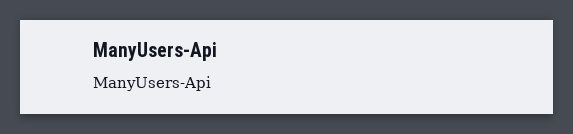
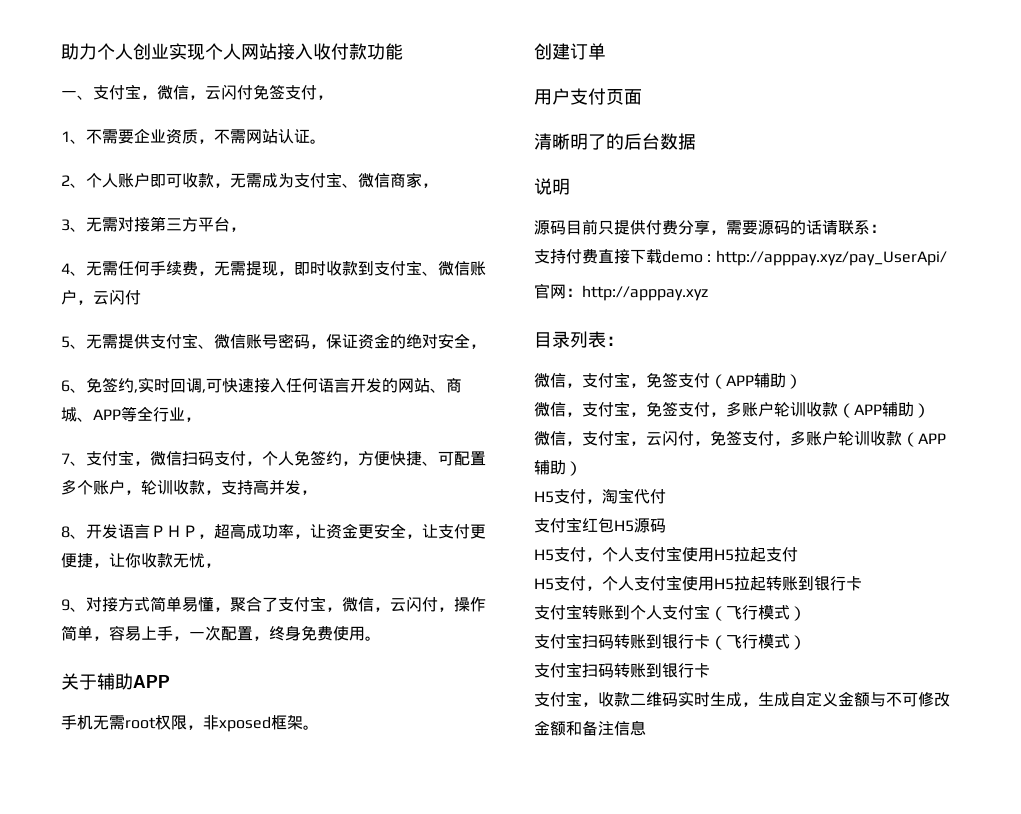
[93,42,217,61] [93,76,211,91] ManyUsers-Api // ManyUsers-Api -> [61,43,403,60] [61,84,333,100] [61,128,326,144] [61,172,438,188] [61,216,246,232] [61,260,486,276] [61,289,141,305] [61,333,486,349] [61,377,462,393] [61,406,201,422] [61,450,486,466] [61,479,317,495] [61,523,486,539] [61,553,221,568] [61,596,486,612] [61,625,381,641] [61,673,170,690] [61,715,319,732] [534,43,606,60] [534,88,642,105] [534,133,696,150] [534,178,570,195] [534,219,886,235] [534,249,947,266] [534,283,708,301] [534,331,624,348] [534,372,802,389] [534,401,930,418] [534,430,946,447] [534,459,582,476] [534,488,666,504] [534,517,666,533] [534,546,798,562] [534,575,862,591] [534,604,806,621] [534,633,806,650] [534,662,710,678] [534,691,950,707] [534,720,646,736] 助力个人创业实现个人网站接入收付款功能 // 一、支付宝，微信，云闪付免签支付， // 1、不需要企业资质，不需网站认证。 // 2、个人账户即可收款，无需成为支付宝、微信商家， // 3、无需对接第三方平台， // 4、无需任何手续费，无需提现，即时收款到支付宝、微信账户，云闪付 // 5、无需提供支付宝、微信账号密码，保证资金的绝对安全， // 6、免签约,实时回调,可快速接入任何语言开发的网站、商城、APP等全行业， // 7、支付宝，微信扫码支付，个人免签约，方便快捷、可配置多个账户，轮训收款，支持高并发， // 8、开发语言ＰＨＰ，超高成功率，让资金更安全，让支付更便捷，让你收款无忧， // 9、对接方式简单易懂，聚合了支付宝，微信，云闪付，操作简单，容易上手，一次配置，终身免费使用。 // 关于辅助APP // 手机无需root权限，非xposed框架。 // 创建订单 // 用户支付页面 // 清晰明了的后台数据 // 说明 // 源码目前只提供付费分享，需要源码的话请联系： // 支持付费直接下载demo : http://apppay.xyz/pay_UserApi/ // 官网：http://apppay.xyz // 目录列表： // 微信，支付宝，免签支付（APP辅助） // 微信，支付宝，免签支付，多账户轮训收款（APP辅助） // 微信，支付宝，云闪付，免签支付，多账户轮训收款（APP辅助） // H5支付，淘宝代付 // 支付宝红包H5源码 // H5支付，个人支付宝使用H5拉起支付 // H5支付，个人支付宝使用H5拉起转账到银行卡 // 支付宝转账到个人支付宝（飞行模式） // 支付宝扫码转账到银行卡（飞行模式） // 支付宝扫码转账到银行卡 // 支付宝，收款二维码实时生成，生成自定义金额与不可修改金额和备注信息

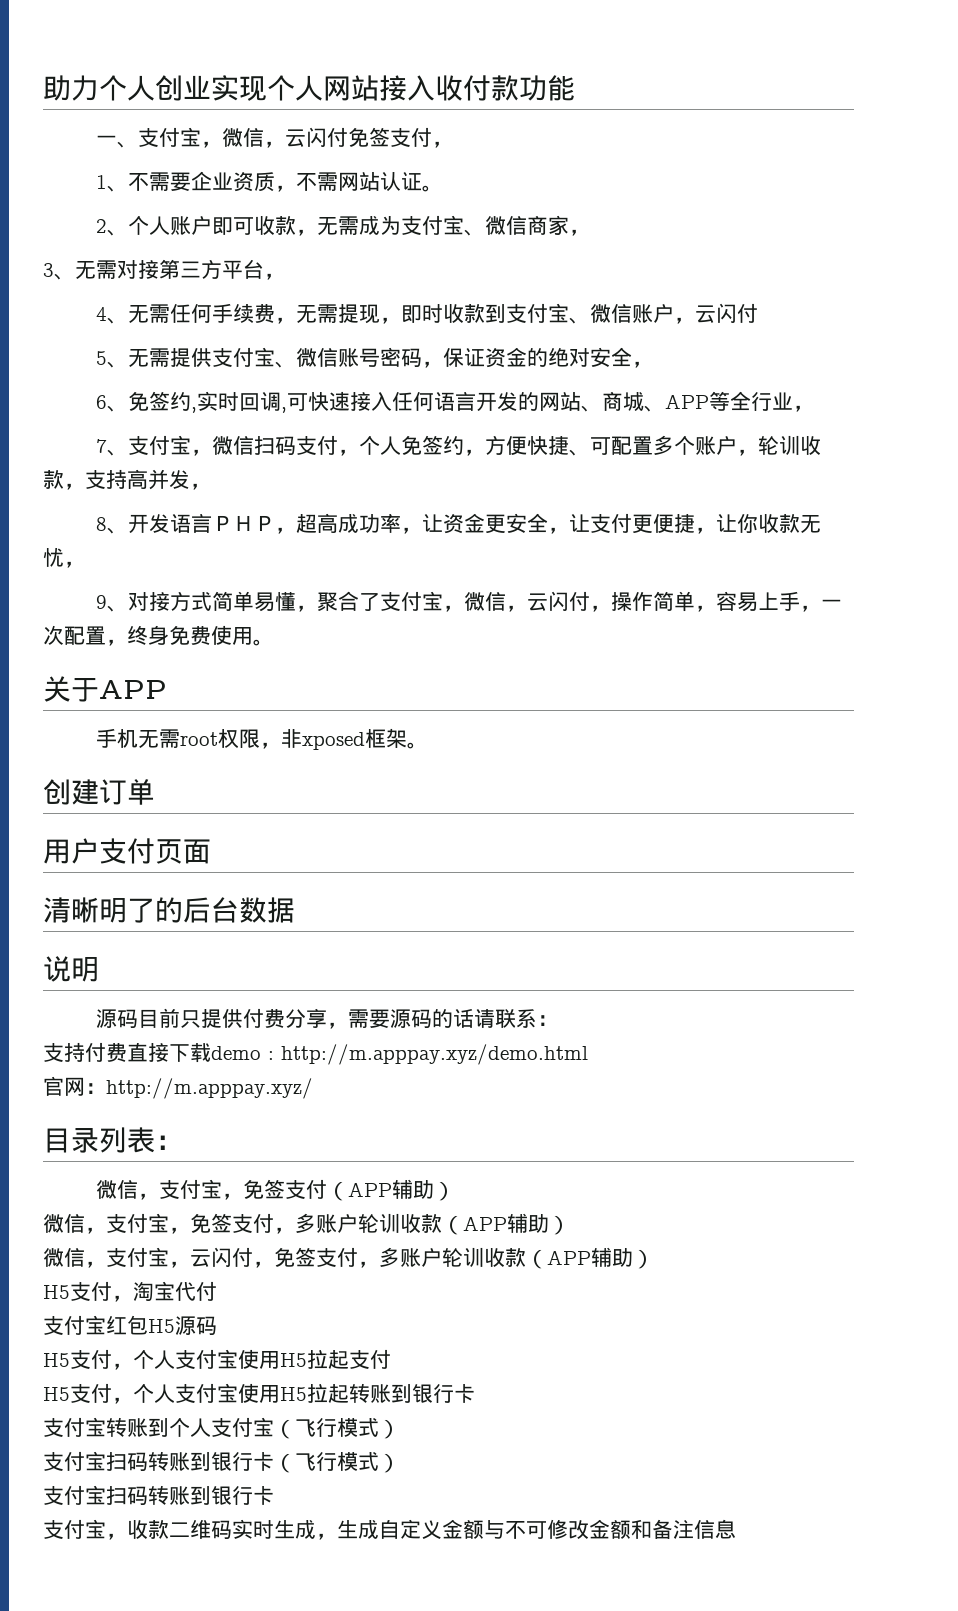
[97,673,133,690] 辅助 -> (99, 690) none
[715,250,947,266] http://apppay.xyz/pay_UserApi/ -> [281,1044,588,1065] http://m.apppay.xyz/demo.html
[582,285,708,301] http://apppay.xyz -> [106,1078,313,1099] http://m.apppay.xyz/

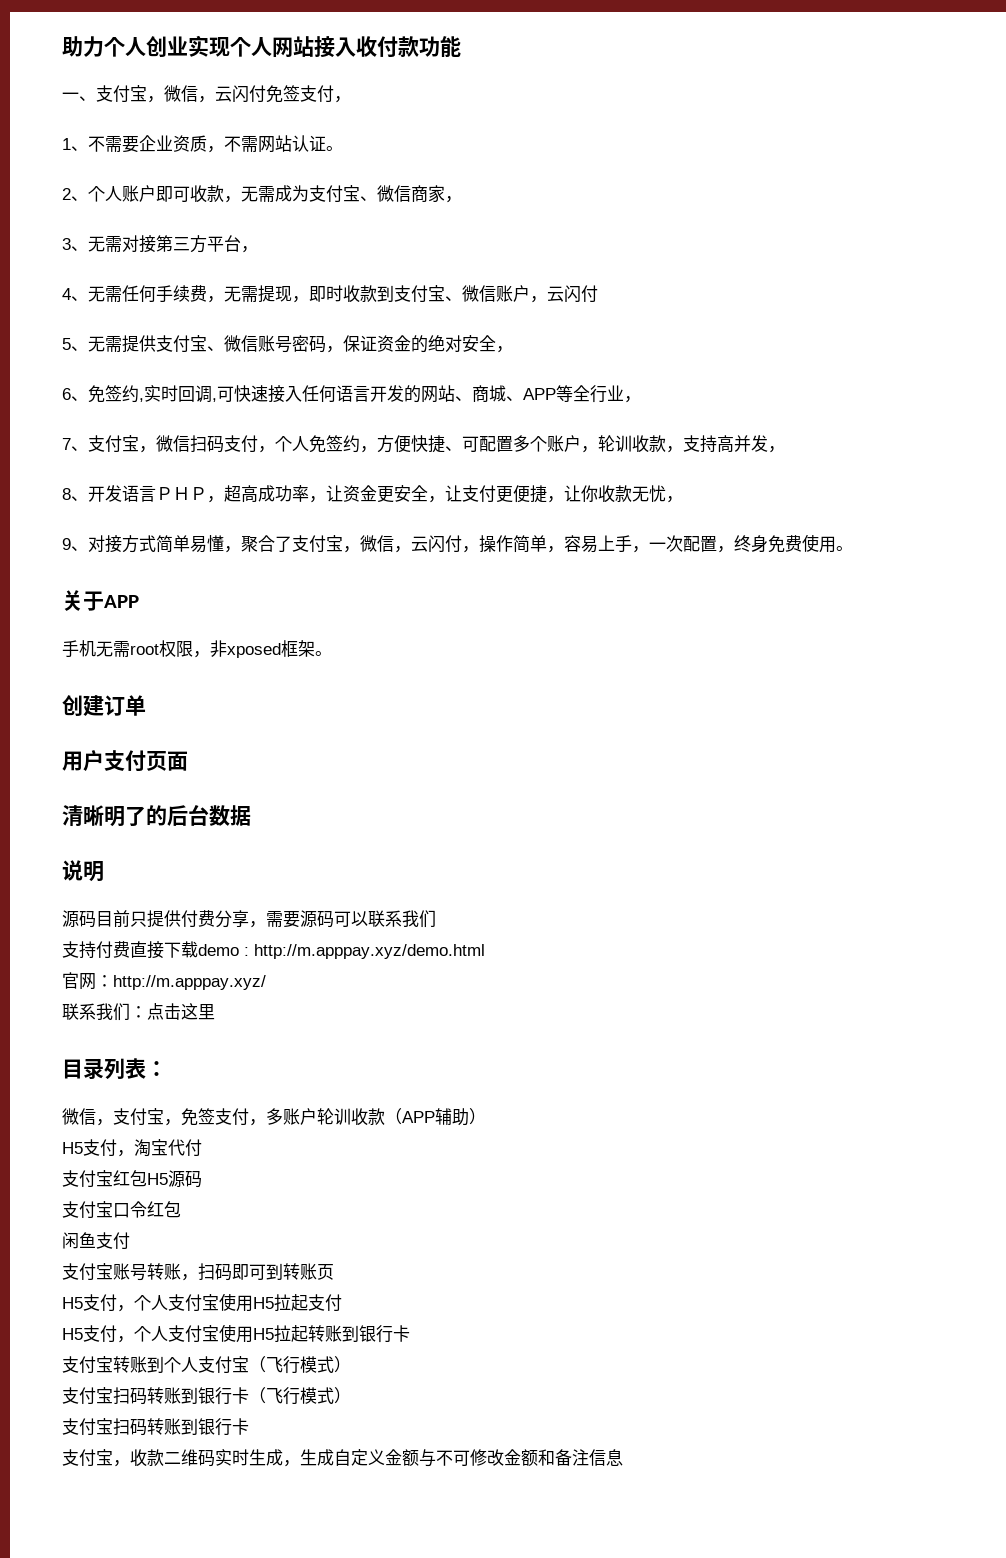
[432,1009,559,1028] 的话请联系： -> [334,910,436,928] 可以联系我们
(313, 1088) none -> [62,1003,215,1021] // 联系我们：点击这里
[327,1179,456,1201] [43,1213,570,1235] [43,1247,358,1268] （APP辅助） // 微信，支付宝，免签支付，多账户轮训收款（APP辅助） // 微信，支付宝，云闪付，免签支付 -> (249, 1117) none
(217, 1325) none -> [62,1201,181,1219] [62,1232,130,1250] [62,1263,334,1281] // 支付宝口令红包 // 闲鱼支付 // 支付宝账号转账，扫码即可到转账页

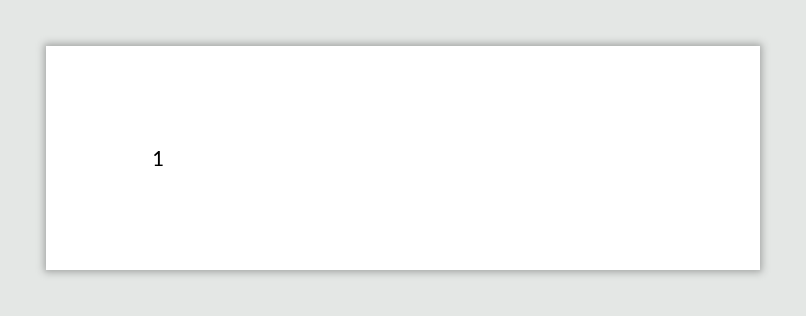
[62,35,461,58] [62,85,351,103] [62,135,343,153] [62,185,462,203] [62,235,258,253] [62,285,598,303] [62,335,513,353] [62,385,641,403] [62,435,785,453] [62,485,683,503] [62,534,853,553] [62,590,139,611] [62,640,332,658] [62,695,146,716] [62,750,188,772] [62,805,251,827] [62,860,104,882] [62,910,436,928] [62,941,485,959] [62,972,266,990] [62,1003,215,1021] [62,1058,167,1080] [62,1108,486,1126] [62,1139,202,1157] [62,1170,202,1188] [62,1201,181,1219] [62,1232,130,1250] [62,1263,334,1281] [62,1293,342,1312] [62,1324,410,1343] [62,1356,351,1374] [62,1387,351,1405] [62,1418,249,1436] [62,1449,623,1467] 助力个人创业实现个人网站接入收付款功能 // 一、支付宝，微信，云闪付免签支付， // 1、不需要企业资质，不需网站认证。 // 2、个人账户即可收款，无需成为支付宝、微信商家， // 3、无需对接第三方平台， // 4、无需任何手续费，无需提现，即时收款到支付宝、微信账户，云闪付 // 5、无需提供支付宝、微信账号密码，保证资金的绝对安全， // 6、免签约,实时回调,可快速接入任何语言开发的网站、商城、APP等全行业， // 7、支付宝，微信扫码支付，个人免签约，方便快捷、可配置多个账户，轮训收款，支持高并发， // 8、开发语言ＰＨＰ，超高成功率，让资金更安全，让支付更便捷，让你收款无忧， // 9、对接方式简单易懂，聚合了支付宝，微信，云闪付，操作简单，容易上手，一次配置，终身免费使用。 // 关于APP // 手机无需root权限，非xposed框架。 // 创建订单 // 用户支付页面 // 清晰明了的后台数据 // 说明 // 源码目前只提供付费分享，需要源码可以联系我们 // 支持付费直接下载demo : http://m.apppay.xyz/demo.html // 官网：http://m.apppay.xyz/ // 联系我们：点击这里 // 目录列表： // 微信，支付宝，免签支付，多账户轮训收款（APP辅助） // H5支付，淘宝代付 // 支付宝红包H5源码 // 支付宝口令红包 // 闲鱼支付 // 支付宝账号转账，扫码即可到转账页 // H5支付，个人支付宝使用H5拉起支付 // H5支付，个人支付宝使用H5拉起转账到银行卡 // 支付宝转账到个人支付宝（飞行模式） // 支付宝扫码转账到银行卡（飞行模式） // 支付宝扫码转账到银行卡 // 支付宝，收款二维码实时生成，生成自定义金额与不可修改金额和备注信息 -> [152,151,164,166] 1

